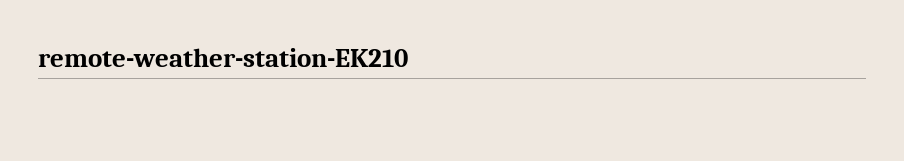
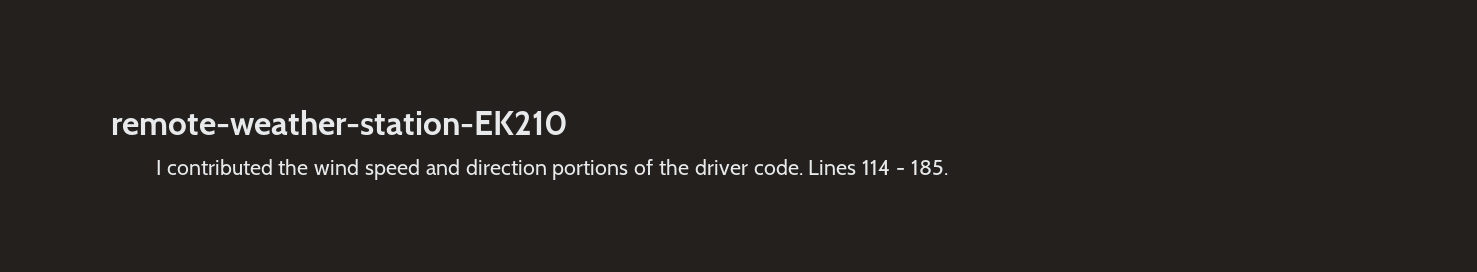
(408, 57) none -> [155,159,948,180] // I contributed the wind speed and direction portions of the driver code. Lines 114 - 185.

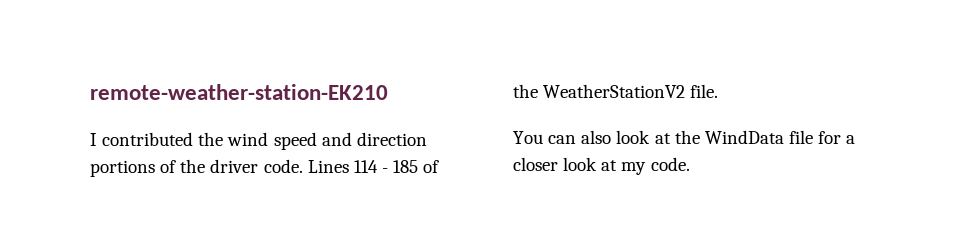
[910,160,948,175] 185. -> [393,160,440,173] [513,84,719,98] [513,130,856,144] [513,157,690,175] 185 of the WeatherStationV2 file. // You can also look at the WindData file for a closer look at my code.

